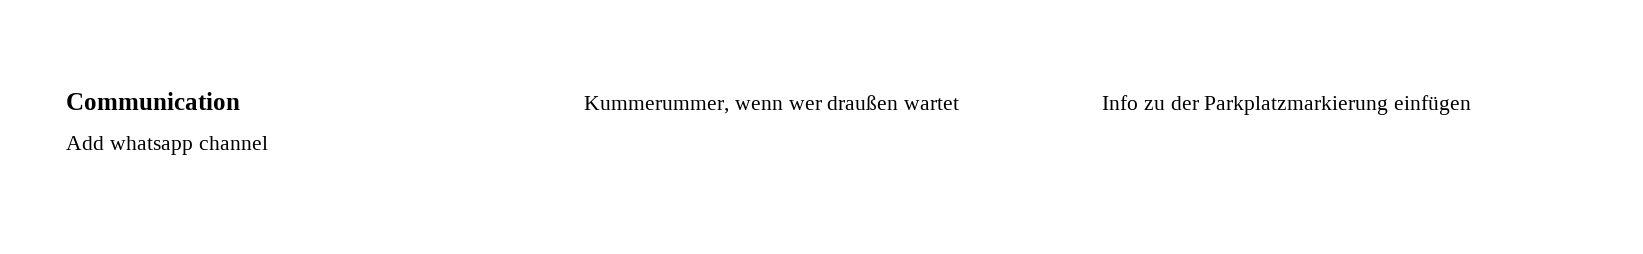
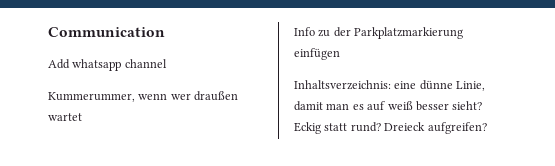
(1472, 105) none -> [294,80,486,91] [294,101,483,111] [294,122,487,134] // Inhaltsverzeichnis: eine dünne Linie, damit man es auf weiß besser sieht? Eckig statt rund? Dreieck aufgreifen?

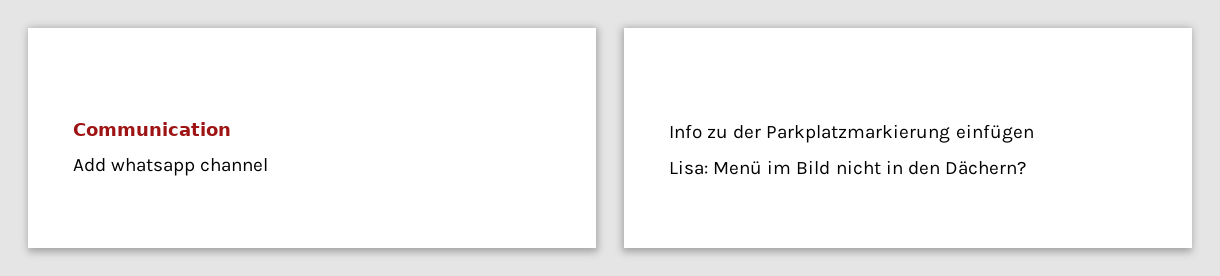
[48,91,239,102] [48,113,82,121] // Kummerummer, wenn wer draußen wartet -> (269, 165) none
[294,80,486,91] [294,101,483,111] [294,122,487,134] Inhaltsverzeichnis: eine dünne Linie, damit man es auf weiß besser sieht? Eckig statt rund? Dreieck aufgreifen? -> [669,160,1026,175] Lisa: Menü im Bild nicht in den Dächern?

